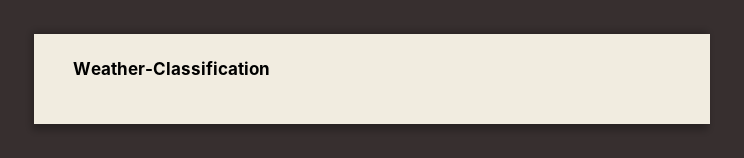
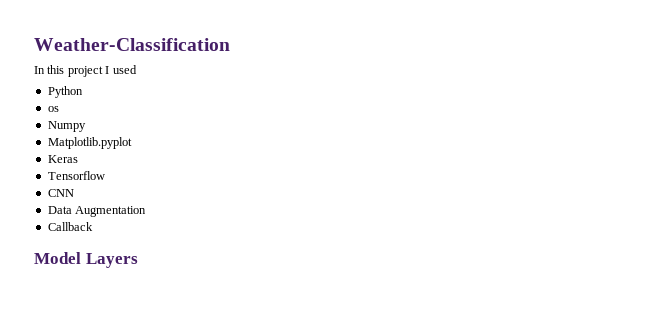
(270, 68) none -> [34,65,137,77] [47,86,83,98] [47,106,59,112] [47,121,86,132] [47,137,132,149] [47,155,78,163] [47,171,105,180] [47,189,74,197] [47,206,147,217] [47,222,93,231] [34,252,138,268] // In this project I used // Python // os // Numpy // Matplotlib.pyplot // Keras // Tensorflow // CNN // Data Augmentation // Callback // Model Layers

